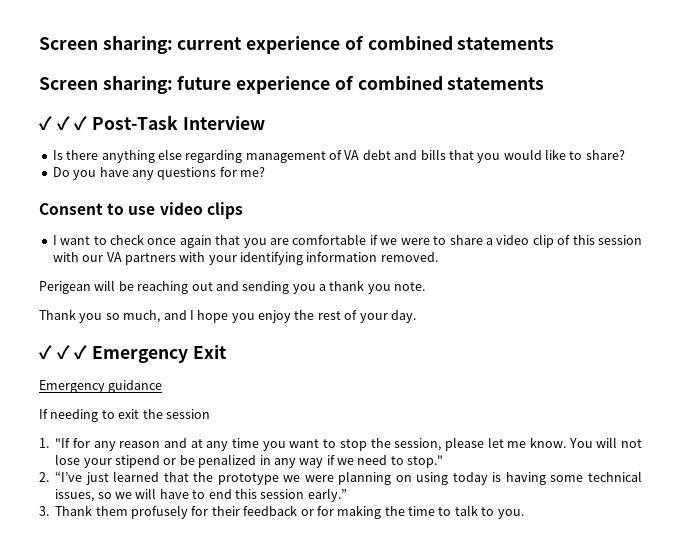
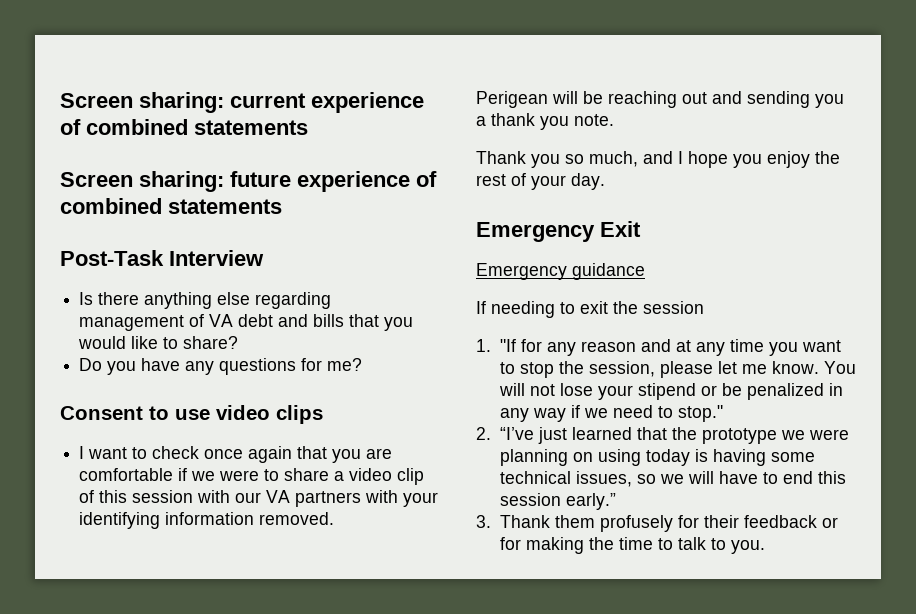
[39,116,88,131] ✓ ✓ ✓ -> (282, 206) none
[39,345,88,360] ✓ ✓ ✓ -> (605, 181) none

